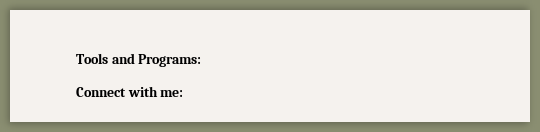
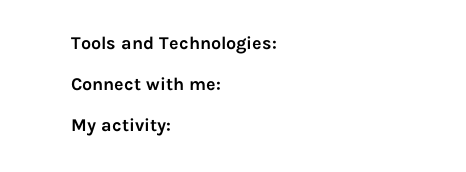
[138,54,202,67] Programs: -> [159,36,277,54] Technologies:
(184, 93) none -> [71,118,171,136] // My activity:

